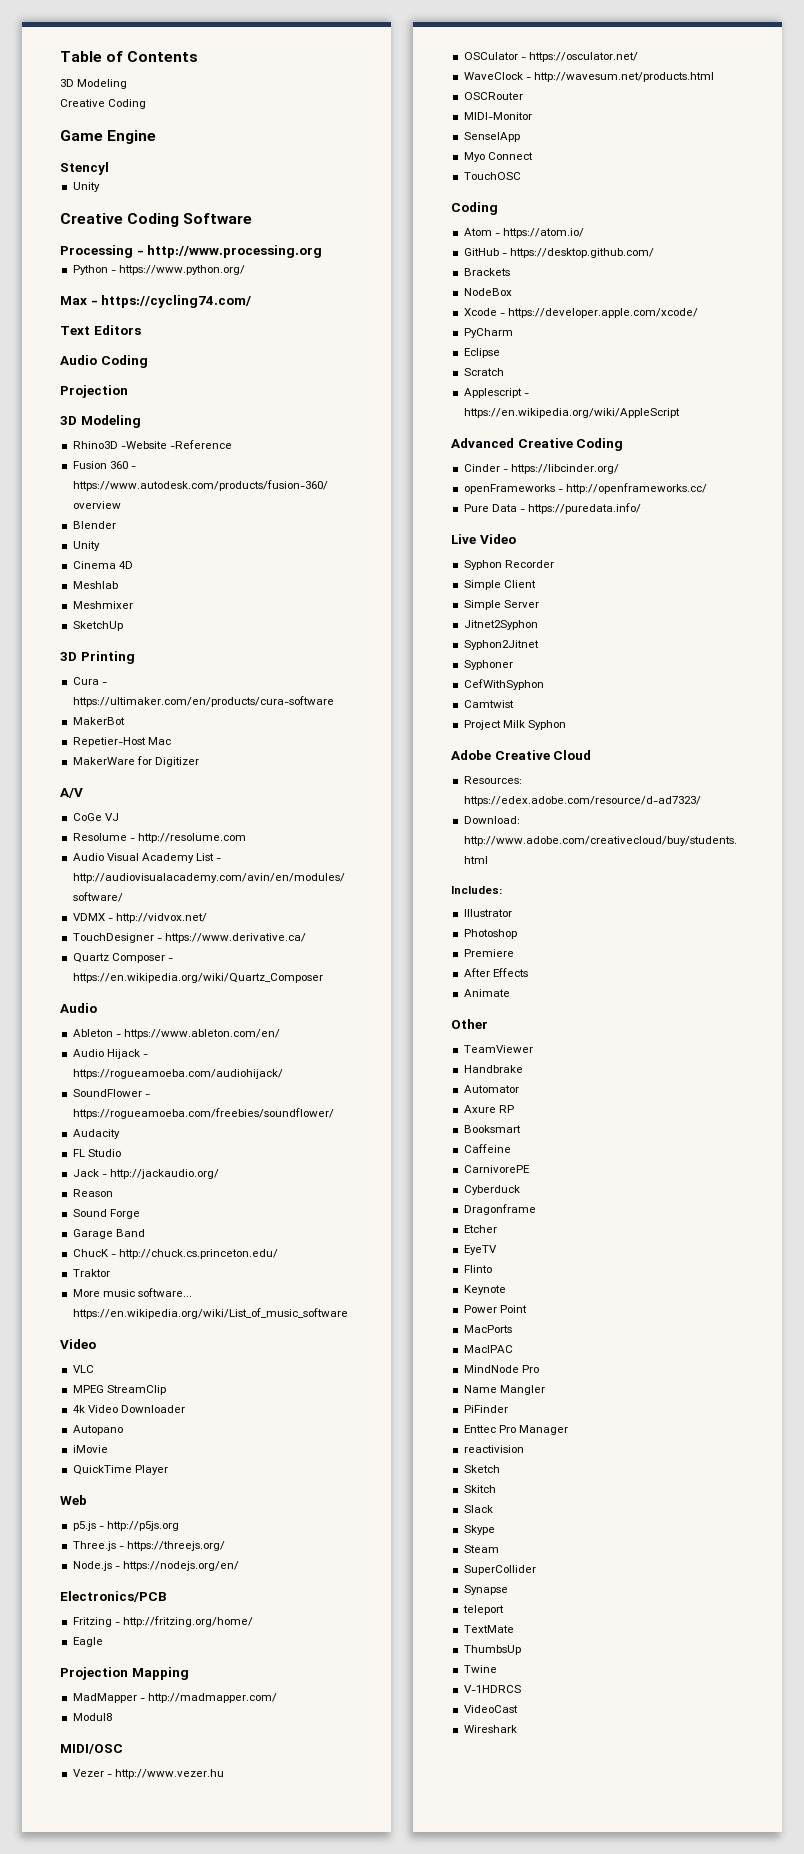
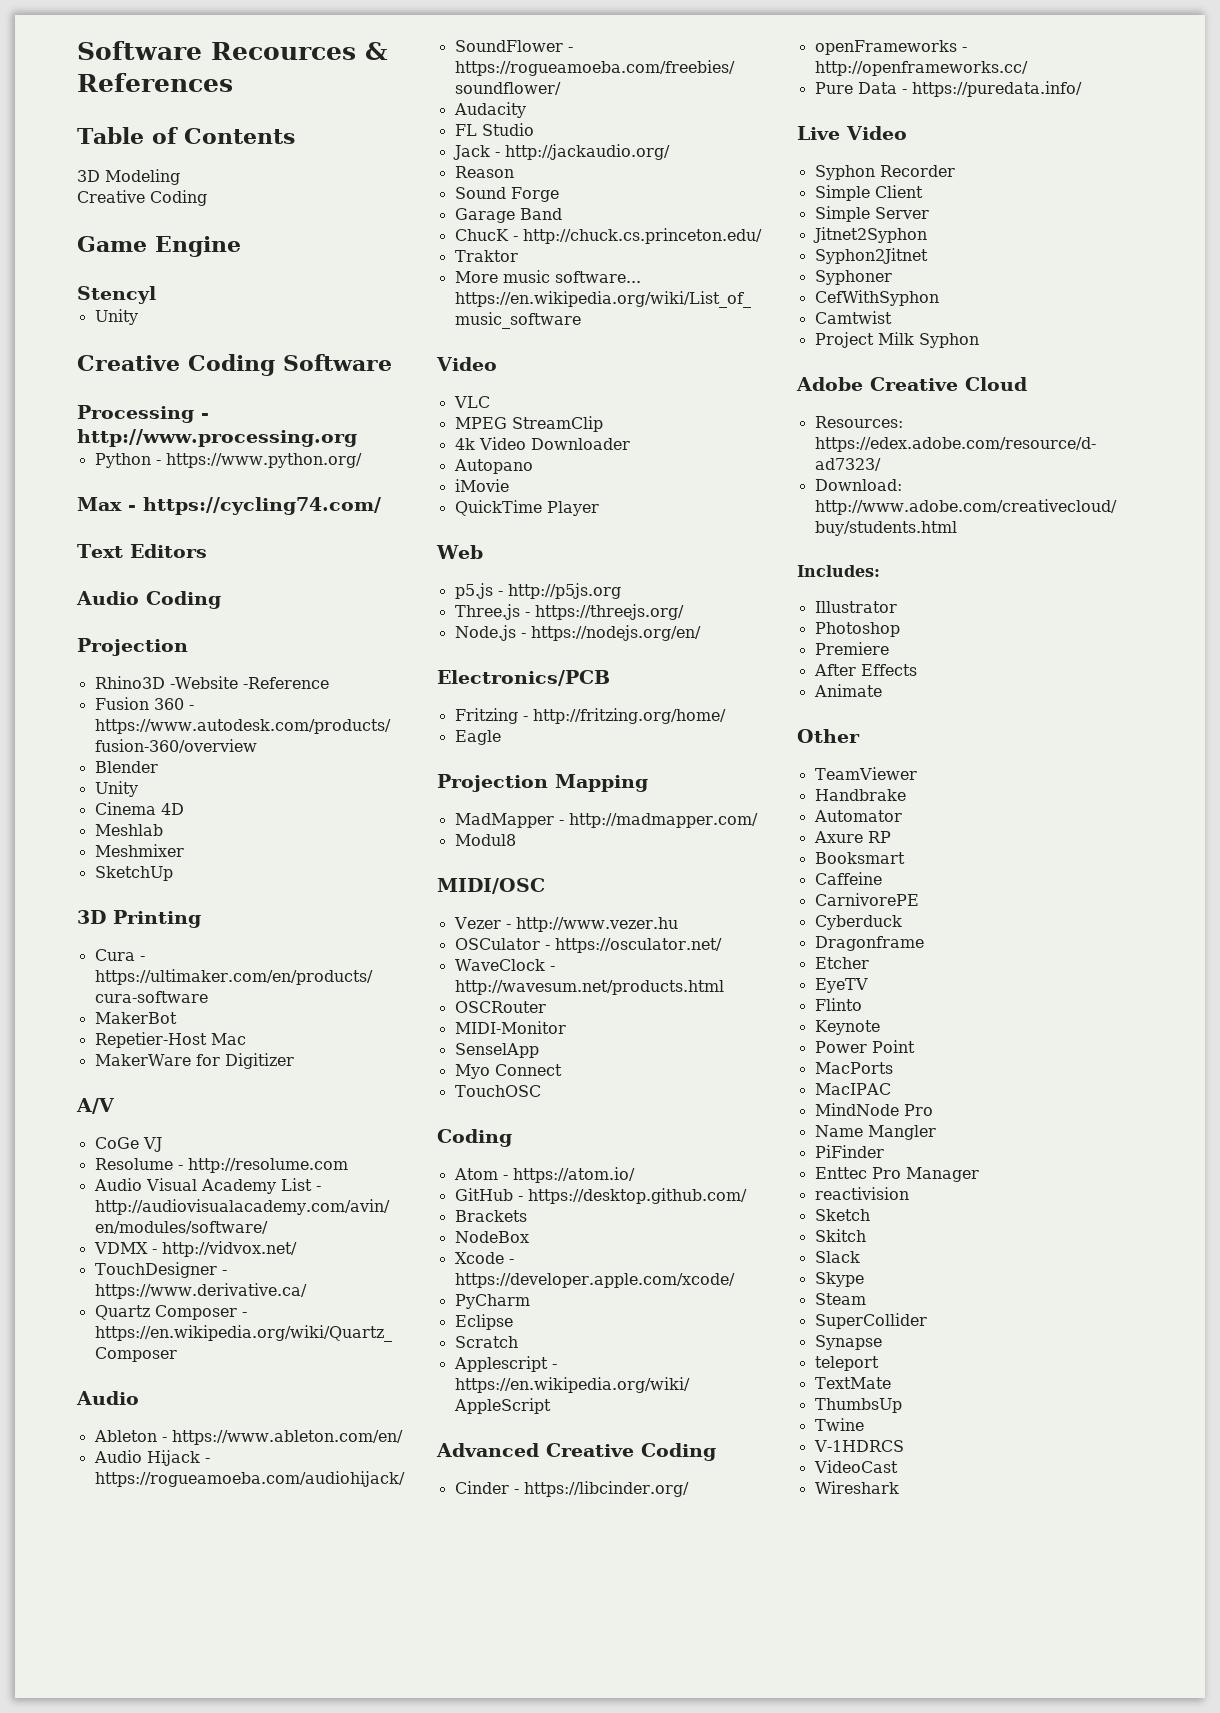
(60, 56) none -> [77,41,388,60] [77,73,233,92] Software Recources & References //
[60,415,141,428] // 3D Modeling -> (188, 647) none

